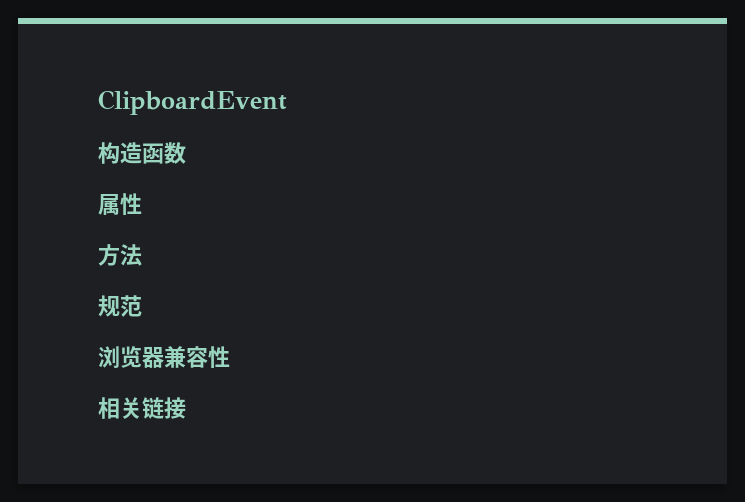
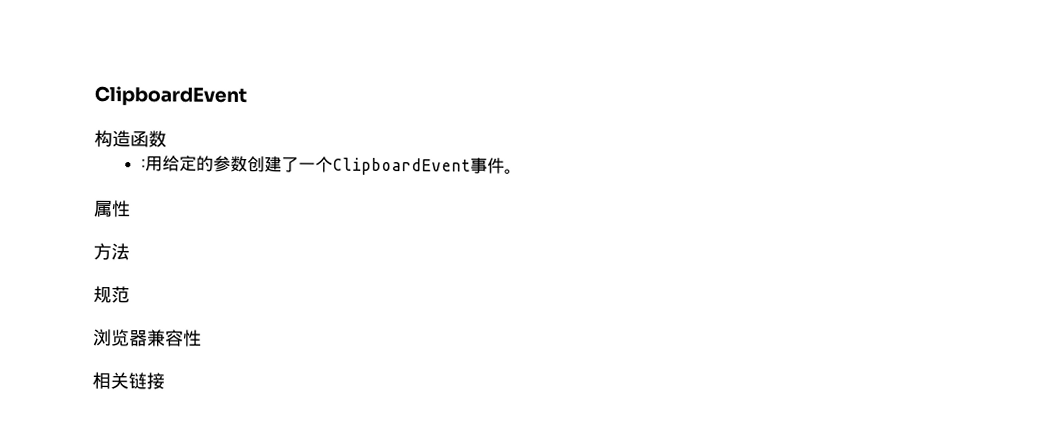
(186, 153) none -> [140,155,522,176] // :用给定的参数创建了一个ClipboardEvent事件。

